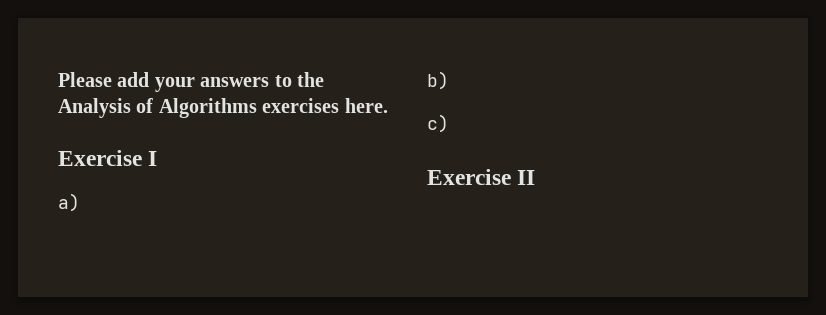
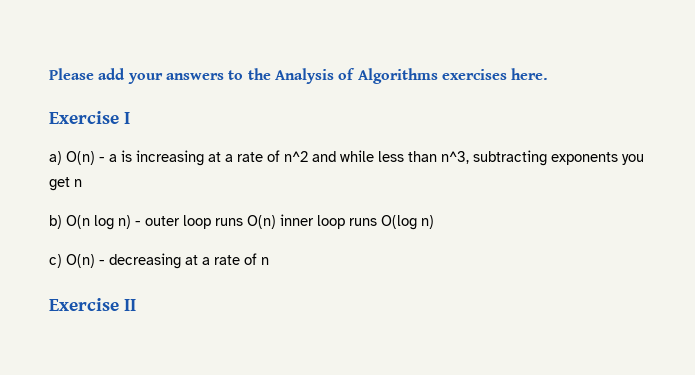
[427,71,449,90] [427,114,449,133] // b) // c) -> [66,150,644,166] [49,177,82,191] [49,214,434,230] [49,253,269,269] O(n) - a is increasing at a rate of n^2 and while less than n^3, subtracting exponents you get n // b) O(n log n) - outer loop runs O(n) inner loop runs O(log n) // c) O(n) - decreasing at a rate of n

